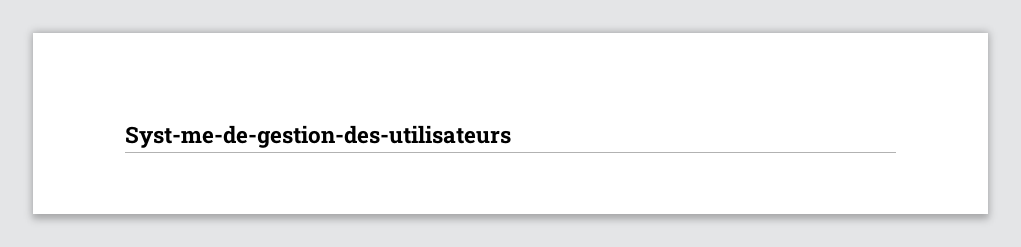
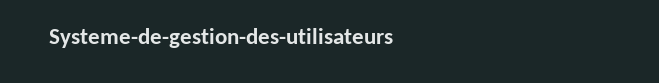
[125,125,511,148] Syst-me-de-gestion-des-utilisateurs -> [49,28,393,48] Systeme-de-gestion-des-utilisateurs

